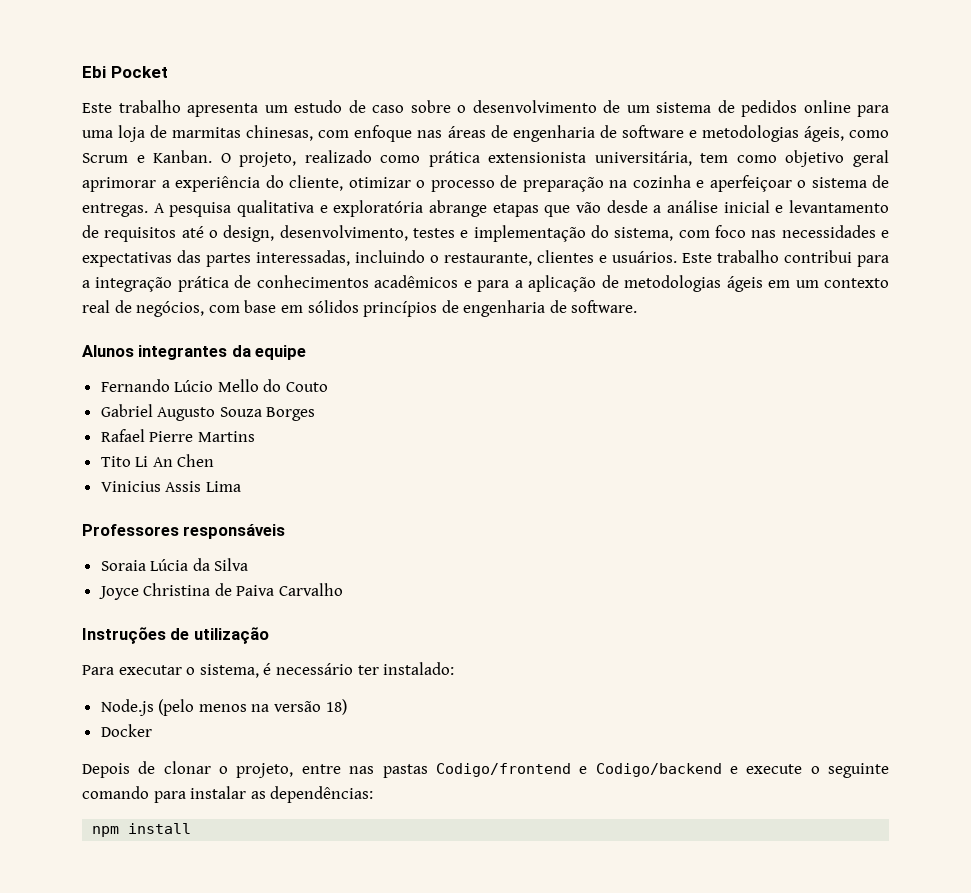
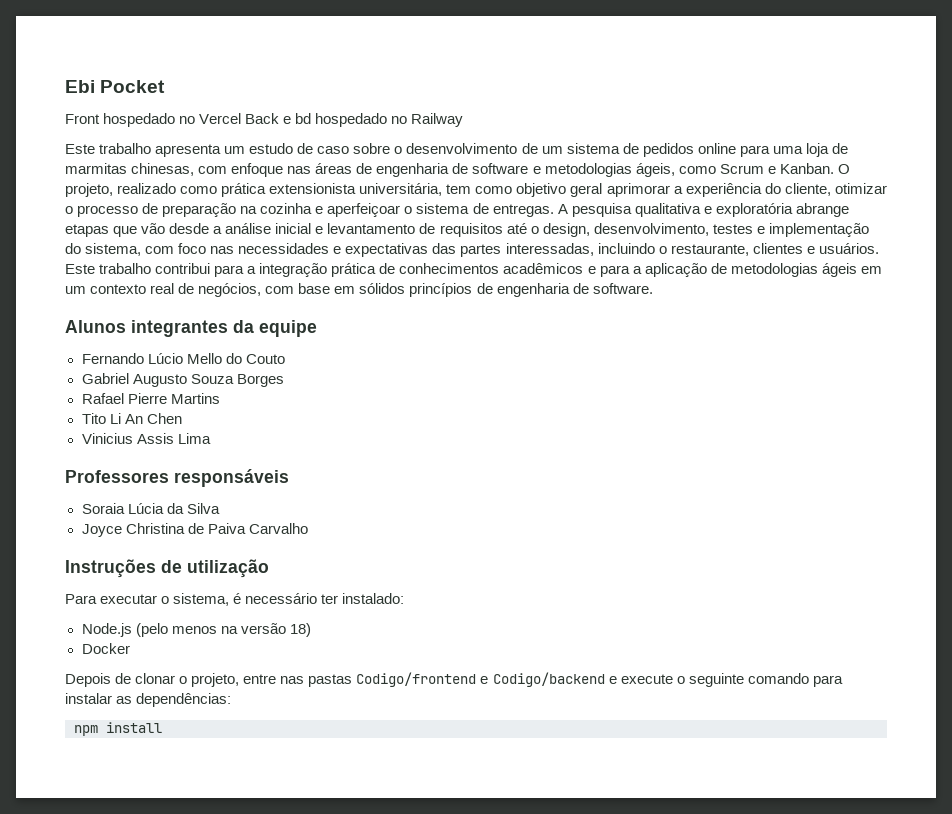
(168, 72) none -> [65,113,464,127] // Front hospedado no Vercel Back e bd hospedado no Railway

